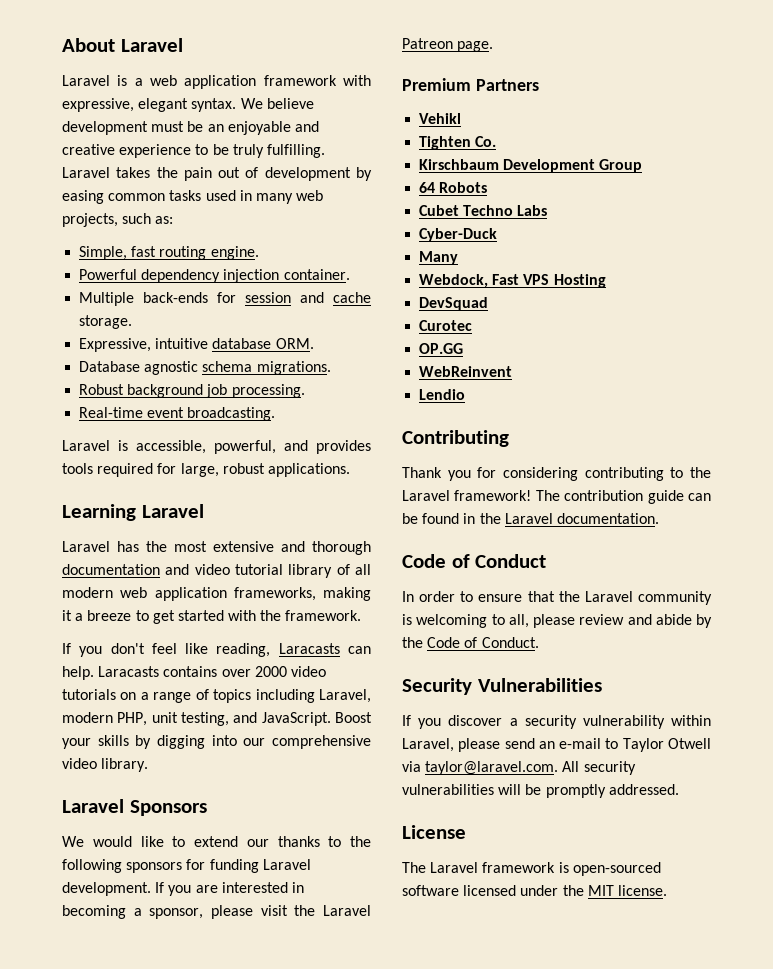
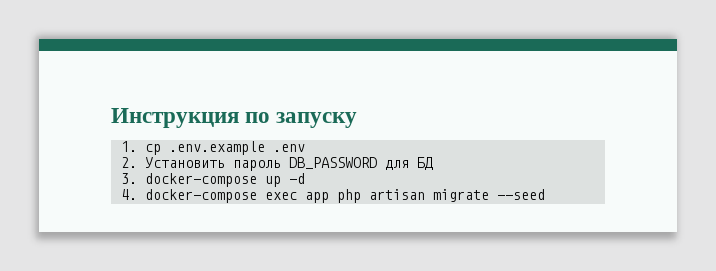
[62,38,183,52] [62,75,371,89] [62,98,314,112] [62,121,319,135] [62,144,325,158] [62,167,372,181] [62,190,324,204] [62,213,174,227] [79,246,259,260] [79,269,350,283] [79,292,371,306] [79,315,133,329] [79,338,314,352] [79,361,331,375] [79,384,305,398] [79,407,276,421] [62,440,371,454] [62,463,350,477] [62,504,204,521] [62,541,371,555] [62,564,371,578] [62,587,371,601] [62,610,362,624] [62,643,371,657] [62,666,326,680] [62,689,371,703] [62,712,372,726] [62,735,371,749] [62,758,149,772] [62,799,207,816] [62,836,371,847] [62,859,311,873] [62,882,304,896] [62,905,371,919] [402,38,494,52] [402,78,539,91] [419,113,462,124] [419,136,497,150] [419,159,643,173] [419,182,488,193] [419,205,548,216] [419,228,498,242] [419,251,459,265] [419,274,606,288] [419,297,489,311] [419,320,473,331] [419,343,464,354] [419,366,513,377] [419,389,466,400] [402,430,509,447] [402,467,711,481] [402,490,711,504] [402,513,659,524] [402,554,547,568] [402,591,712,605] [402,614,712,628] [402,637,539,648] [402,678,602,695] [402,715,711,729] [402,738,711,752] [402,761,636,775] [402,784,679,798] [402,825,466,839] [402,862,661,876] [402,885,667,896] About Laravel // Laravel is a web application framework with expressive, elegant syntax. We believe development must be an enjoyable and creative experience to be truly fulfilling. Laravel takes the pain out of development by easing common tasks used in many web projects, such as: // Simple, fast routing engine. // Powerful dependency injection container. // Multiple back-ends for session and cache storage. // Expressive, intuitive database ORM. // Database agnostic schema migrations. // Robust background job processing. // Real-time event broadcasting. // Laravel is accessible, powerful, and provides tools required for large, robust applications. // Learning Laravel // Laravel has the most extensive and thorough documentation and video tutorial library of all modern web application frameworks, making it a breeze to get started with the framework. // If you don't feel like reading, Laracasts can help. Laracasts contains over 2000 video tutorials on a range of topics including Laravel, modern PHP, unit testing, and JavaScript. Boost your skills by digging into our comprehensive video library. // Laravel Sponsors // We would like to extend our thanks to the following sponsors for funding Laravel development. If you are interested in becoming a sponsor, please visit the Laravel Patreon page. // Premium Partners // Vehikl // Tighten Co. // Kirschbaum Development Group // 64 Robots // Cubet Techno Labs // Cyber-Duck // Many // Webdock, Fast VPS Hosting // DevSquad // Curotec // OP.GG // WebReinvent // Lendio // Contributing // Thank you for considering contributing to the Laravel framework! The contribution guide can be found in the Laravel documentation. // Code of Conduct // In order to ensure that the Laravel community is welcoming to all, please review and abide by the Code of Conduct. // Security Vulnerabilities // If you discover a security vulnerability within Laravel, please send an e-mail to Taylor Otwell via taylor@laravel.com. All security vulnerabilities will be promptly addressed. // License // The Laravel framework is open-sourced software licensed under the MIT license. -> [111,108,358,128] [120,141,305,155] [120,157,433,171] [120,173,305,187] [120,189,545,203] Инструкция по запуску // 1. cp .env.example .env // 2. Установить пароль DB_PASSWORD для БД // 3. docker-compose up -d // 4. docker-compose exec app php artisan migrate --seed

